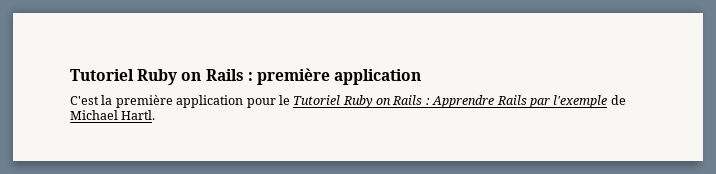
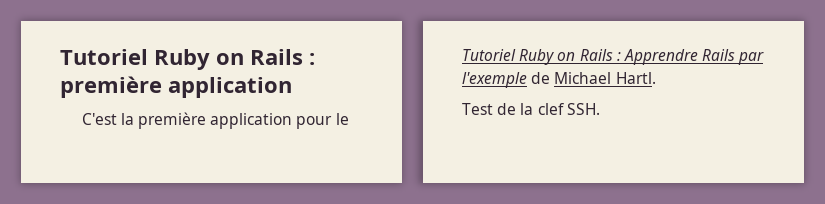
(156, 115) none -> [462,103,600,115] // Test de la clef SSH.

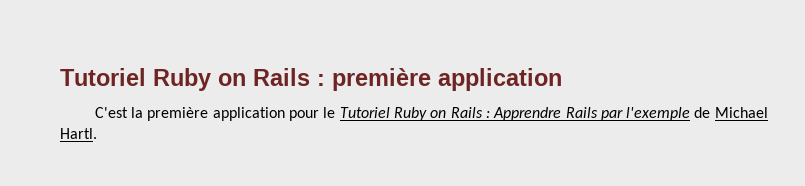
[462,103,600,115] // Test de la clef SSH. -> (97, 133) none

